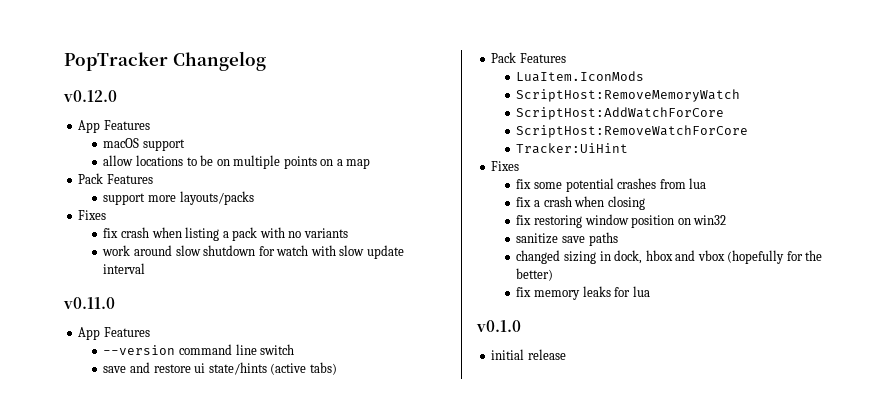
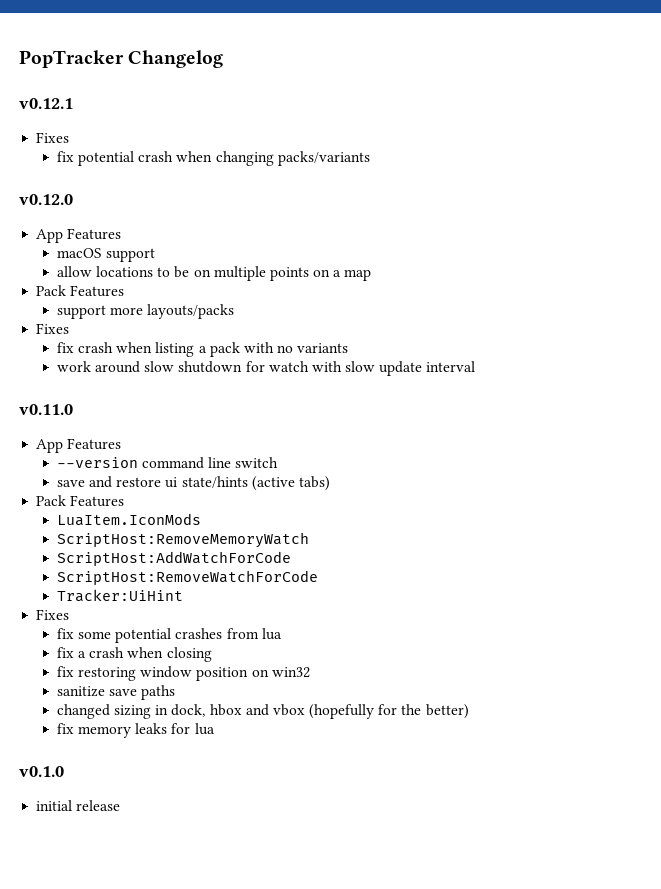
(266, 61) none -> [19,98,73,109] [36,132,70,143] [56,151,370,166] // v0.12.1 // Fixes // fix potential crash when changing packs/variants
[516,107,725,120] [516,125,749,138] ScriptHost:AddWatchForCore // ScriptHost:RemoveWatchForCore -> [56,551,291,566] [56,570,318,585] ScriptHost:AddWatchForCode // ScriptHost:RemoveWatchForCode

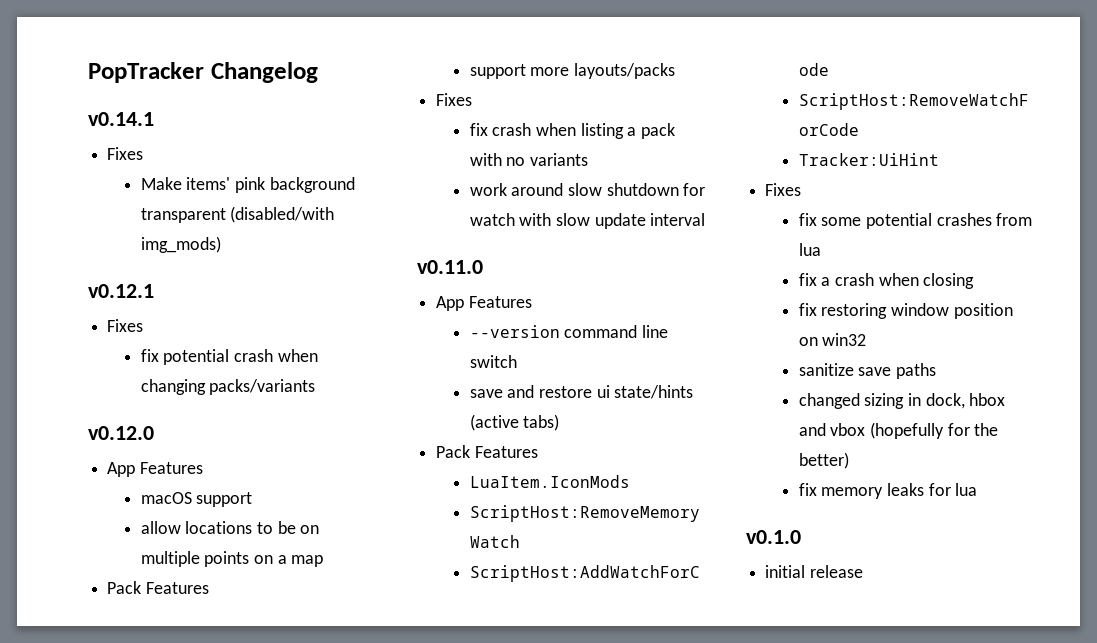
(224, 59) none -> [88,112,154,126] [107,147,144,160] [140,177,355,193] [140,206,335,223] [140,236,221,253] // v0.14.1 // Fixes // Make items' pink background transparent (disabled/with img_mods)

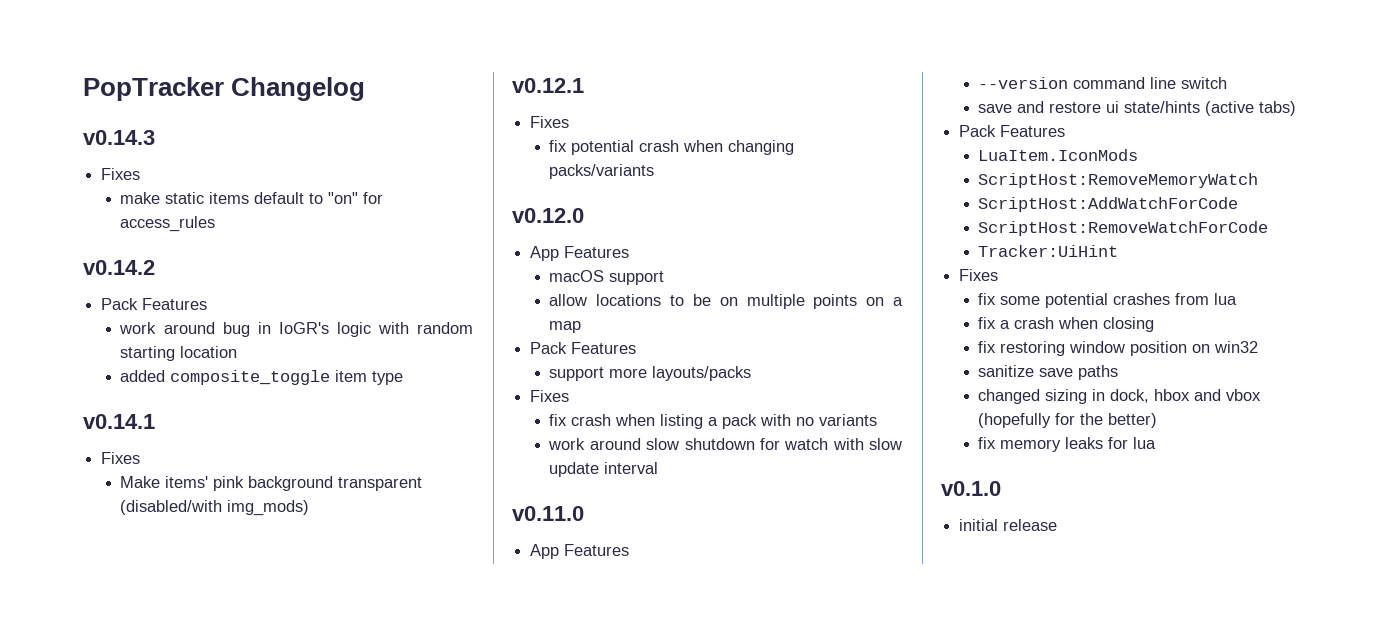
(318, 72) none -> [83,130,155,145] [101,168,141,180] [120,192,384,204] [120,216,216,232] [83,260,155,275] [101,298,208,310] [119,322,474,337] [120,346,238,361] [120,370,404,385] // v0.14.3 // Fixes // make static items default to "on" for access_rules // v0.14.2 // Pack Features // work around bug in IoGR's logic with random starting location // added composite_toggle item type

